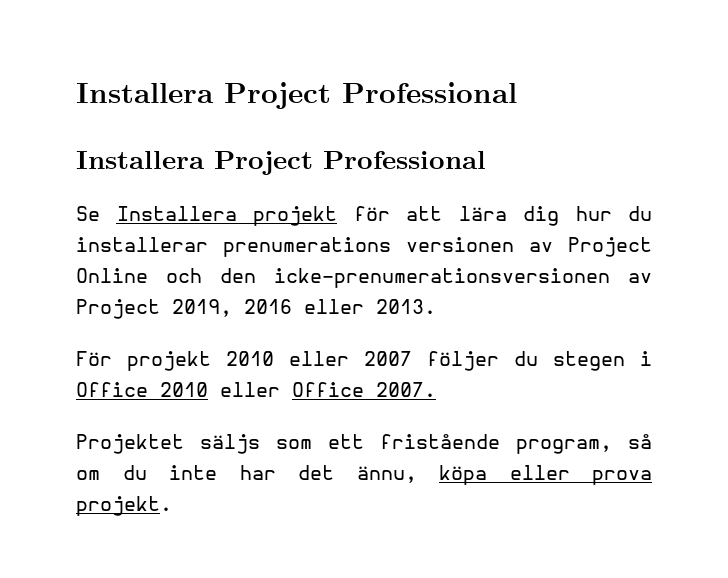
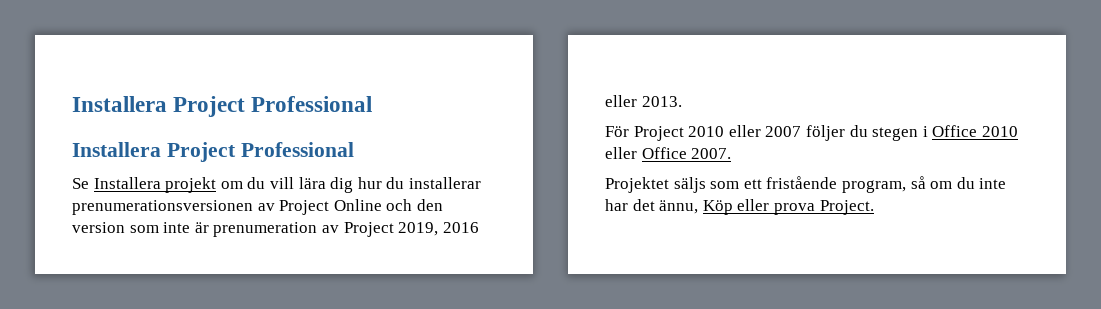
[353,206,442,221] för att -> [220,177,294,189] om du vill
[223,237,514,257] prenumerations versionen -> [72,200,253,215] prenumerationsversionen
[274,268,610,288] icke-prenumerationsversionen -> [72,222,318,237] version som inte är prenumeration
[127,351,211,371] projekt -> [633,126,684,141] Project
[439,465,487,485] köpa -> [702,200,733,215] Köp
[76,496,172,516] projekt. -> [819,200,874,215] Project.

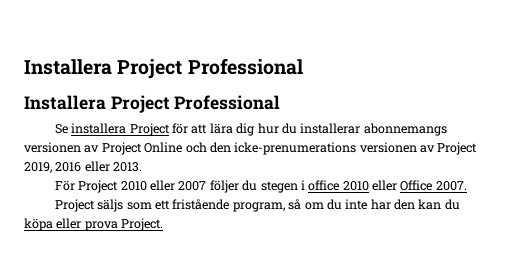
[93,177,294,193] Installera projekt om du vill -> [71,123,208,136] installera Project för att
[72,200,253,215] prenumerationsversionen -> [363,123,447,136] [24,142,81,153] abonnemangs versionen
[72,222,318,237] version som inte är prenumeration -> [234,142,417,155] icke-prenumerations versionen
[932,125,978,137] Office -> [308,180,340,191] office
[605,177,669,193] Projektet -> [54,199,95,212] Project
[632,199,733,215] det ännu, Köp -> [394,199,460,210] [24,218,53,231] den kan du köpa

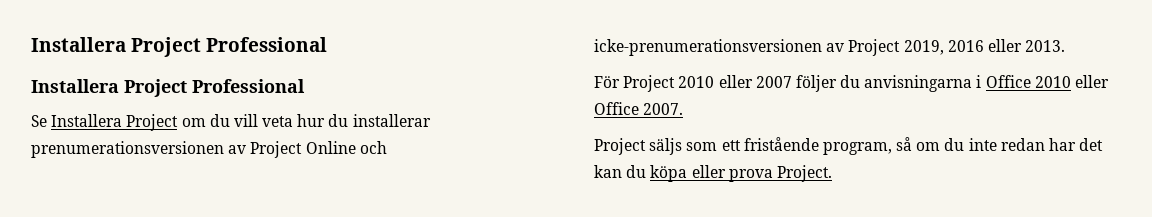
[71,123,255,136] installera Project för att lära dig -> [51,114,294,131] Installera Project om du vill veta
[363,123,447,136] [24,142,81,153] abonnemangs versionen -> [31,141,224,158] prenumerationsversionen
[209,142,417,155] den icke-prenumerations versionen -> [594,39,822,56] icke-prenumerationsversionen
[260,180,340,193] stegen i office -> [864,75,1031,92] anvisningarna i Office
[370,199,416,210] har den -> [1000,138,1104,151] redan har det

